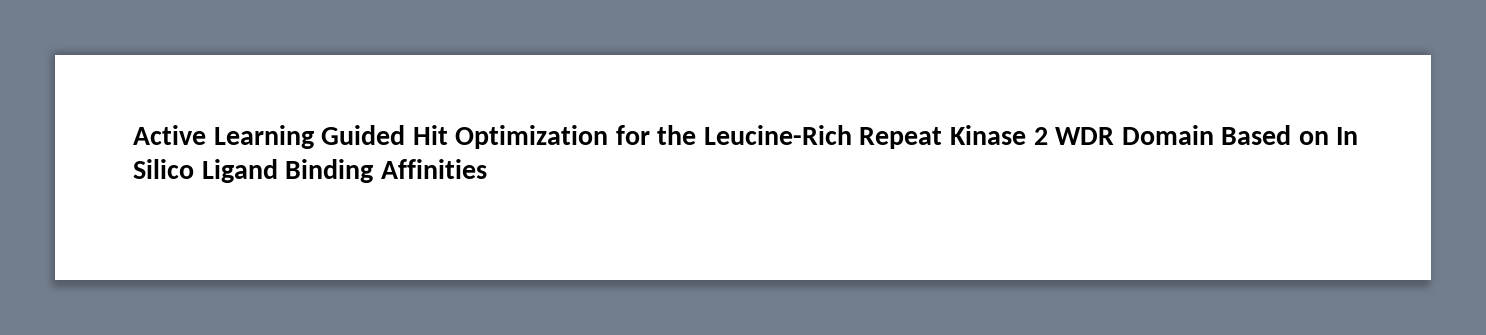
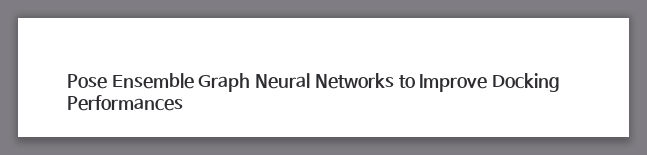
[133,125,1359,149] [133,159,487,183] Active Learning Guided Hit Optimization for the Leucine-Rich Repeat Kinase 2 WDR Domain Based on In Silico Ligand Binding Affinities -> [67,73,561,92] [67,95,183,111] Pose Ensemble Graph Neural Networks to Improve Docking Performances

